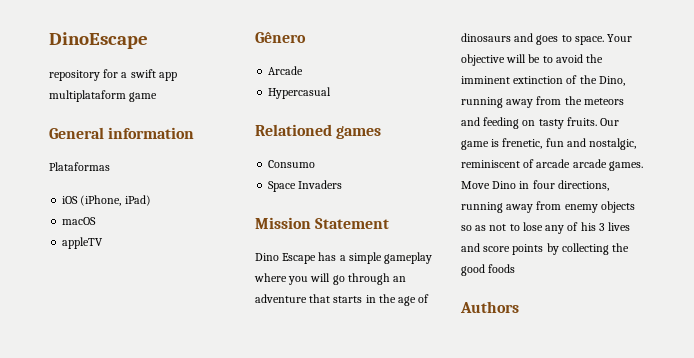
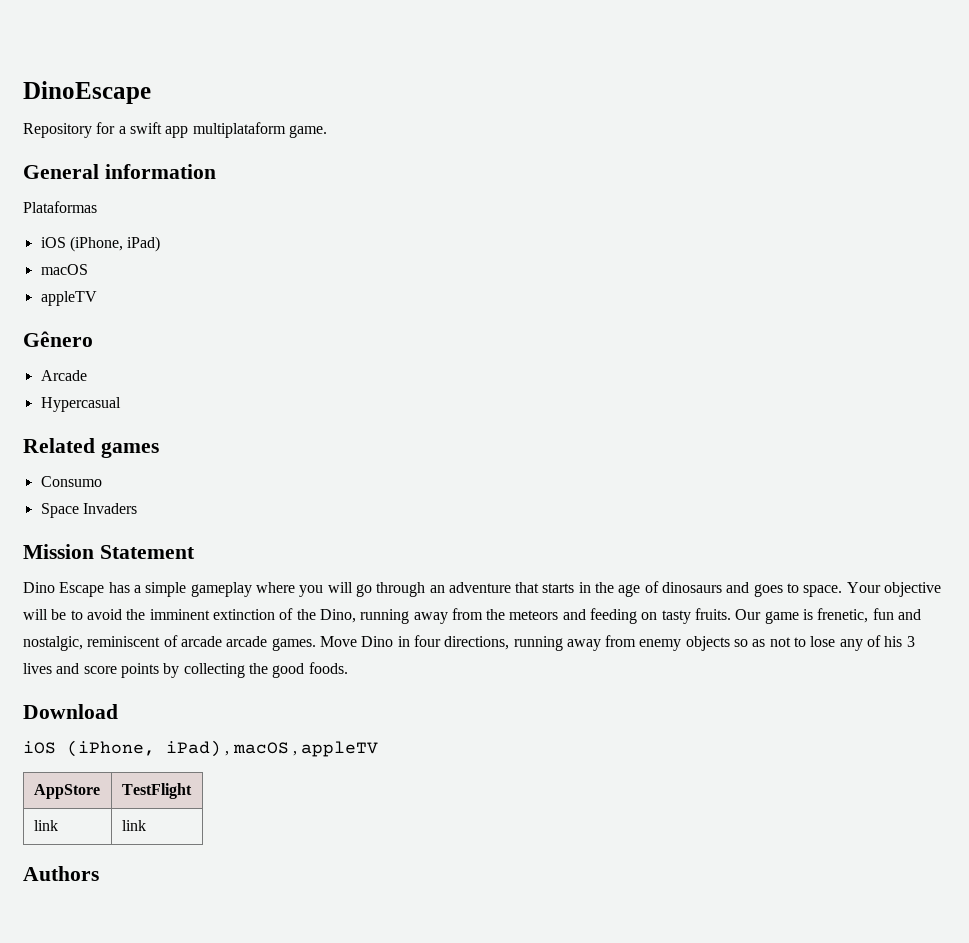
[49,70,100,81] repository -> [23,123,92,138] Repository
[129,92,158,102] game -> [288,125,327,138] game.
[255,124,332,136] Relationed -> [23,438,95,453] Related
[488,264,516,273] foods -> [308,662,348,674] [23,704,118,719] [23,740,379,757] [33,784,100,799] [121,783,192,799] [33,820,58,831] [121,820,146,831] foods. // Download // iOS (iPhone, iPad) , macOS , appleTV // AppStore | TestFlight // link | link

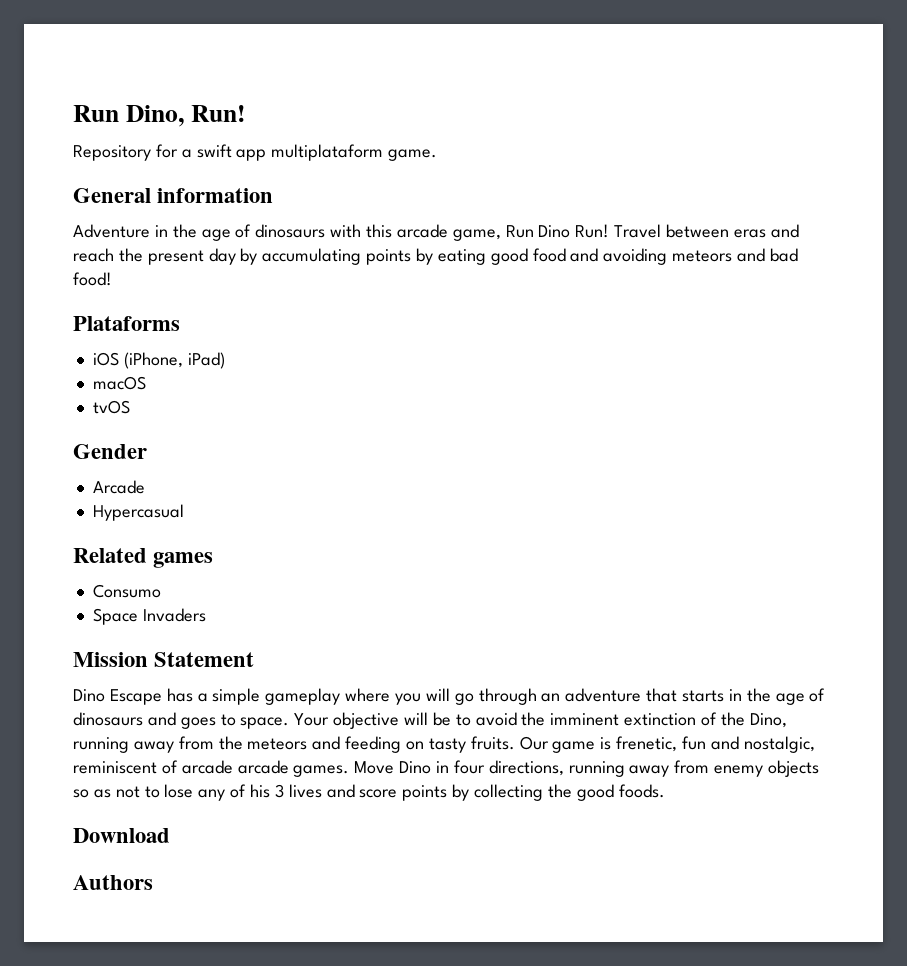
[23,81,151,104] DinoEscape -> [73,105,245,127] Run Dino, Run!
[23,201,97,213] Plataformas -> [73,224,799,241] [73,248,798,265] [73,272,112,286] [73,316,180,331] Adventure in the age of dinosaurs with this arcade game, Run Dino Run! Travel between eras and reach the present day by accumulating points by eating good food and avoiding meteors and bad food! // Plataforms
[40,291,97,306] [23,331,93,347] appleTV // Gênero -> [92,400,130,414] [73,444,147,459] tvOS // Gender
[23,740,379,757] [33,784,100,799] [121,783,192,799] [33,820,58,831] [121,820,146,831] // iOS (iPhone, iPad) , macOS , appleTV // AppStore | TestFlight // link | link -> (170, 835) none

